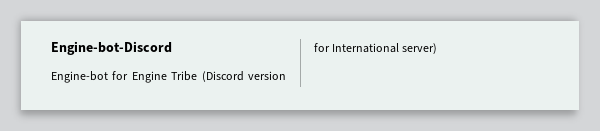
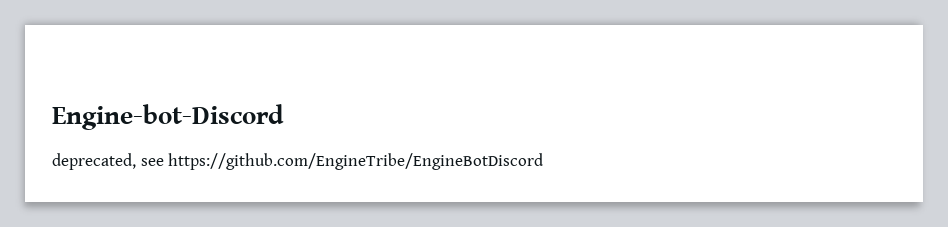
[51,71,286,83] [314,43,438,54] Engine-bot for Engine Tribe (Discord version for International server) -> [52,153,544,170] deprecated, see https://github.com/EngineTribe/EngineBotDiscord

